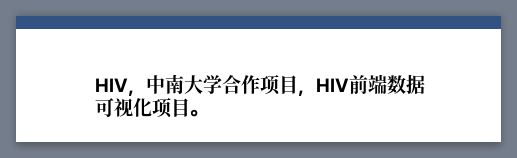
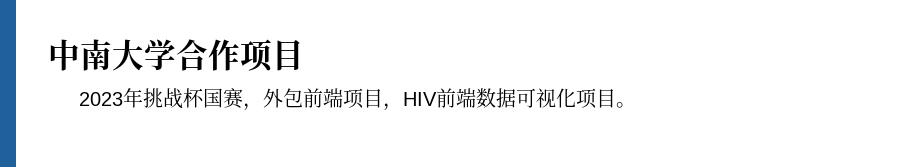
[95,78,146,96] HIV， -> (48, 55) none
(298, 84) none -> [78,88,383,111] // 2023年挑战杯国赛，外包前端项目

